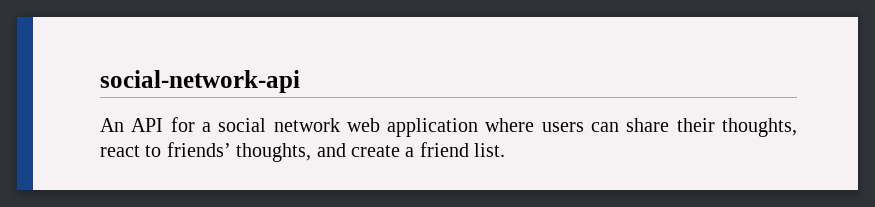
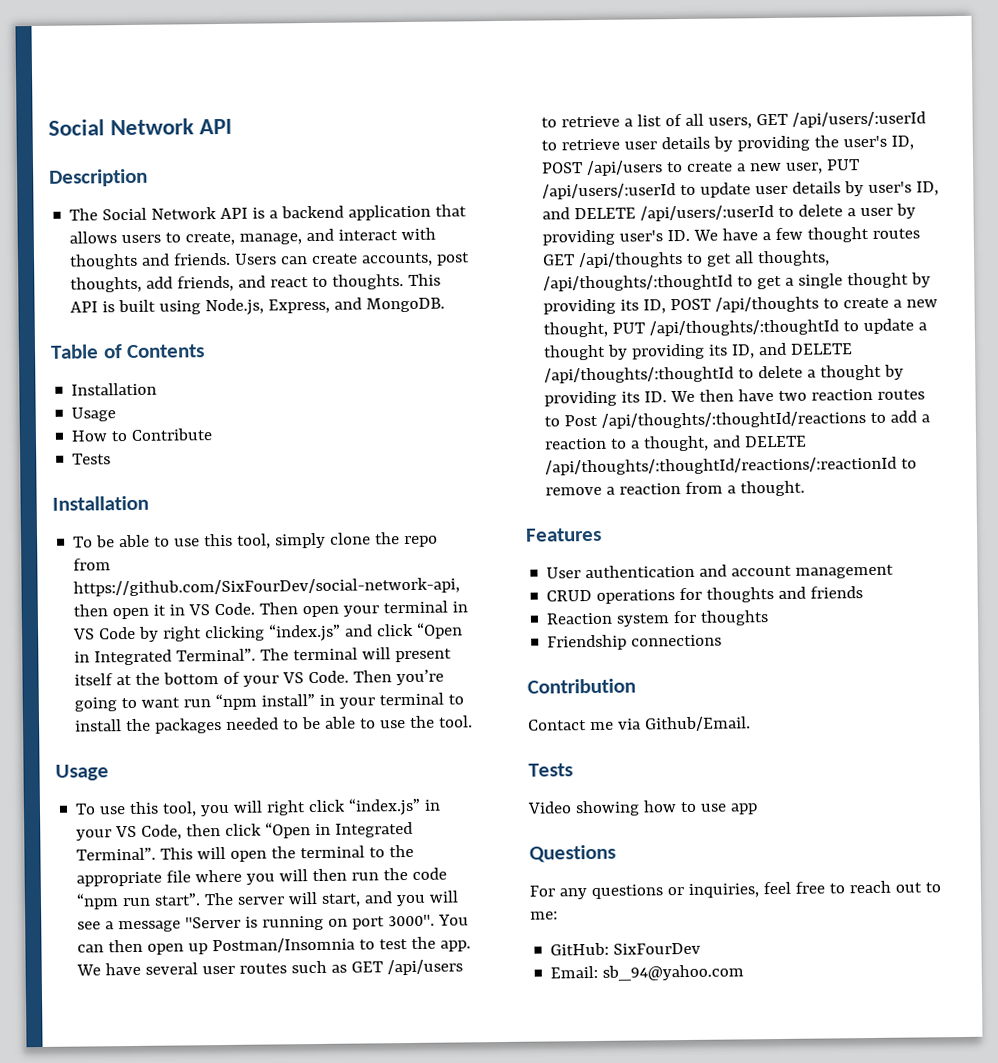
[100,70,300,93] [100,117,797,137] [100,142,506,162] social-network-api // An API for a social network web application where users can share their thoughts, react to friends’ thoughts, and create a friend list. -> [48,118,233,136] [49,168,148,187] [69,204,468,221] [69,227,437,246] [69,252,471,270] [70,273,442,293] [70,297,446,316] [50,344,206,359] [71,382,158,396] [71,407,117,422] [71,428,213,442] [72,453,112,465] [52,495,149,511] [73,532,439,549] [73,558,112,571] [73,577,461,597] [73,600,469,620] [73,622,464,642] [74,647,453,666] [74,669,445,687] [74,692,465,712] [75,715,474,734] [55,764,109,781] [75,797,442,817] [76,821,414,841] [76,844,415,862] [76,867,448,887] [76,890,460,910] [77,914,470,933] [77,936,472,955] [76,959,464,976] [541,111,927,129] [541,135,915,152] [542,159,861,177] [542,181,940,200] [542,203,917,222] [542,226,921,246] [543,250,831,269] [543,272,932,292] [543,296,939,315] [543,318,928,338] [543,342,854,361] [544,364,905,384] [544,388,926,407] [544,410,931,429] [544,435,808,452] [545,456,918,476] [545,480,806,497] [525,527,602,542] [546,564,895,579] [546,586,864,604] [546,610,770,627] [547,634,723,651] [527,678,636,694] [528,716,751,732] [528,763,573,777] [527,800,758,817] [529,844,616,863] [529,880,941,900] [530,911,558,920] [550,942,702,956] [550,964,745,981] Social Network API // Description // The Social Network API is a backend application that allows users to create, manage, and interact with thoughts and friends. Users can create accounts, post thoughts, add friends, and react to thoughts. This API is built using Node.js, Express, and MongoDB. // Table of Contents // Installation // Usage // How to Contribute // Tests // Installation // To be able to use this tool, simply clone the repo from https://github.com/SixFourDev/social-network-api, then open it in VS Code. Then open your terminal in VS Code by right clicking “index.js” and click “Open in Integrated Terminal”. The terminal will present itself at the bottom of your VS Code. Then you’re going to want run “npm install” in your terminal to install the packages needed to be able to use the tool. // Usage // To use this tool, you will right click “index.js” in your VS Code, then click “Open in Integrated Terminal”. This will open the terminal to the appropriate file where you will then run the code “npm run start”. The server will start, and you will see a message "Server is running on port 3000". You can then open up Postman/Insomnia to test the app. We have several user routes such as GET /api/users to retrieve a list of all users, GET /api/users/:userId to retrieve user details by providing the user's ID, POST /api/users to create a new user, PUT /api/users/:userId to update user details by user's ID, and DELETE /api/users/:userId to delete a user by providing user's ID. We have a few thought routes GET /api/thoughts to get all thoughts, /api/thoughts/:thoughtId to get a single thought by providing its ID, POST /api/thoughts to create a new thought, PUT /api/thoughts/:thoughtId to update a thought by providing its ID, and DELETE /api/thoughts/:thoughtId to delete a thought by providing its ID. We then have two reaction routes to Post /api/thoughts/:thoughtId/reactions to add a reaction to a thought, and DELETE /api/thoughts/:thoughtId/reactions/:reactionId to remove a reaction from a thought. // Features // User authentication and account management // CRUD operations for thoughts and friends // Reaction system for thoughts // Friendship connections // Contribution // Contact me via Github/Email. // Tests // Video showing how to use app // Questions // For any questions or inquiries, feel free to reach out to me: // GitHub: SixFourDev // Email: sb_94@yahoo.com

